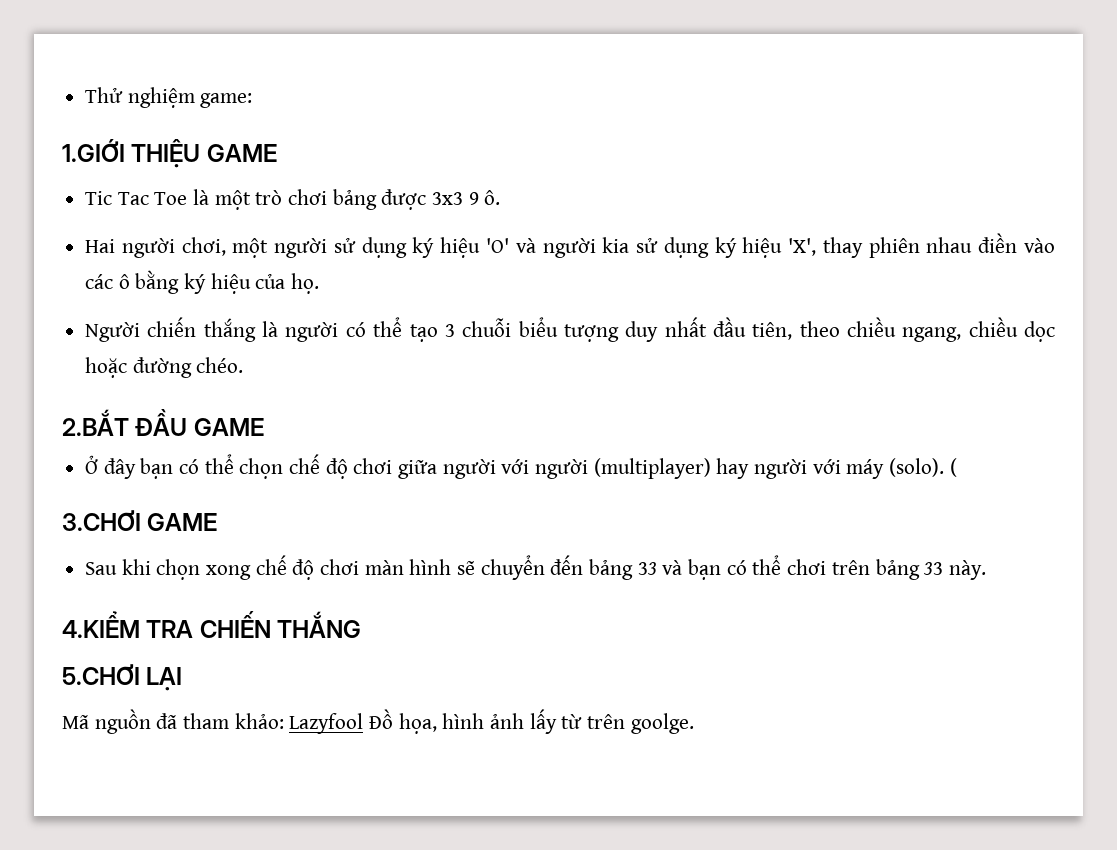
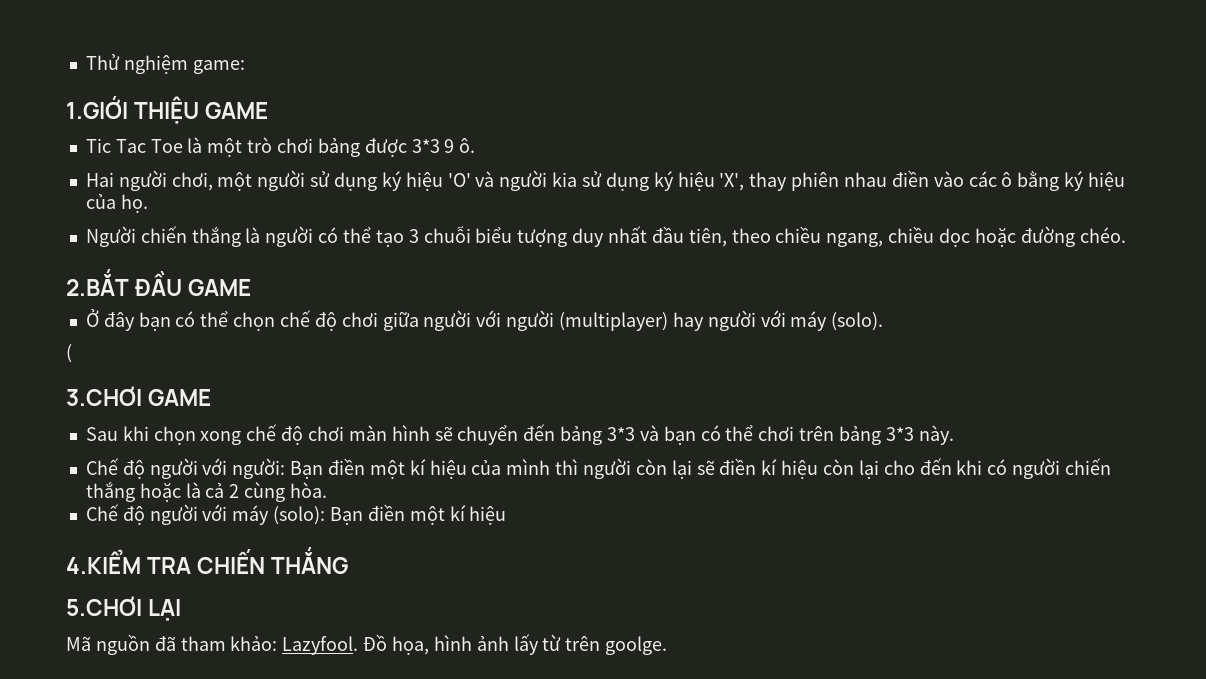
[432,192,464,205] 3x3 -> [411,139,440,153] 3*3
(945, 467) none -> (884, 321) //
[637,562,657,575] 33 -> [606,427,635,441] 3*3
[923,562,944,575] 33 -> [885,427,914,441] 3*3
(986, 570) none -> [85,458,1112,479] [85,481,327,502] [85,504,507,525] // Chế độ người với người: Bạn điền một kí hiệu của mình thì người còn lại sẽ điền kí hiệu còn lại cho đến khi có người chiến thắng hoặc là cả 2 cùng hòa. // Chế độ người với máy (solo): Bạn điền một kí hiệu
[289,713,364,734] Lazyfool -> [282,636,359,655] Lazyfool.

